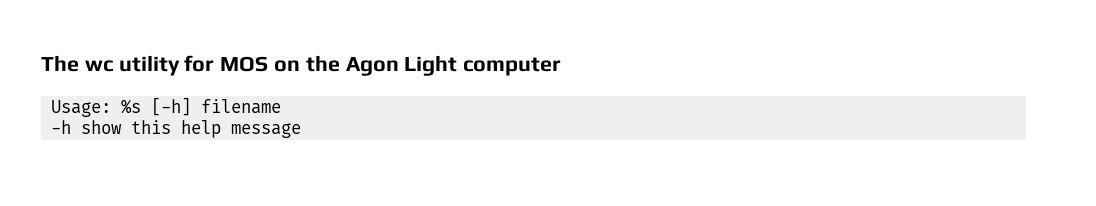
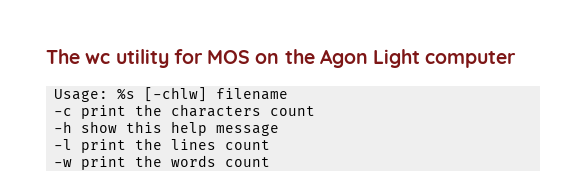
[150,97,191,116] [-h] -> [144,87,208,102] [-chlw]
(281, 106) none -> [54,104,316,119] // -c print the characters count
(301, 130) none -> [54,138,271,153] [54,155,271,170] // -l print the lines count // -w print the words count

